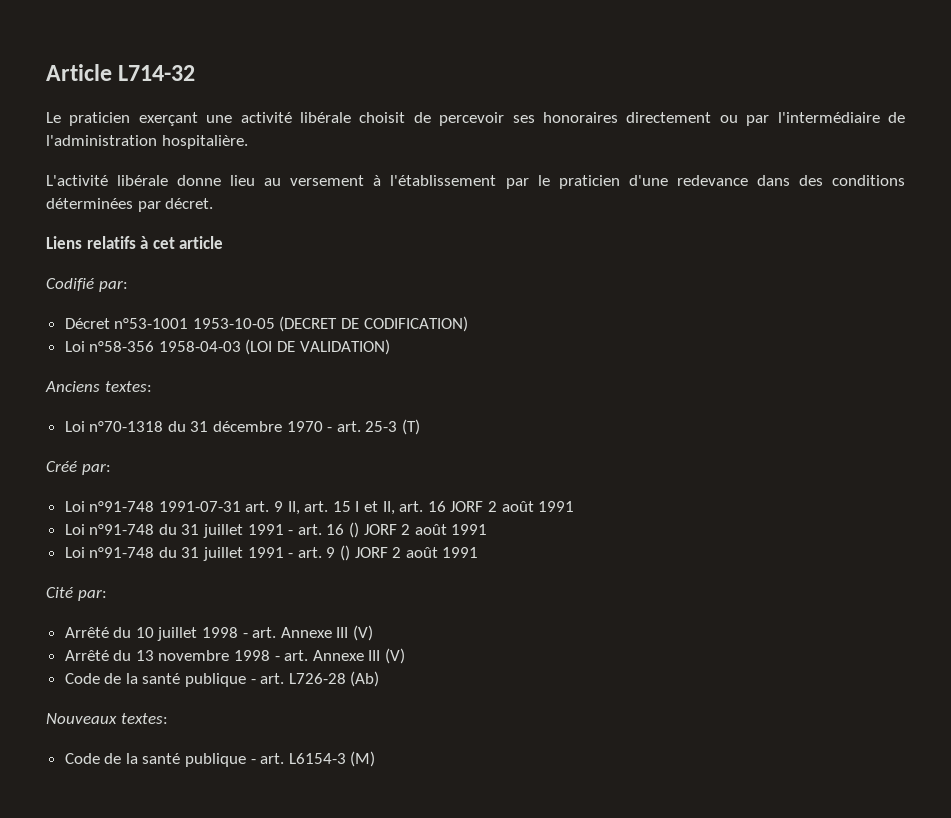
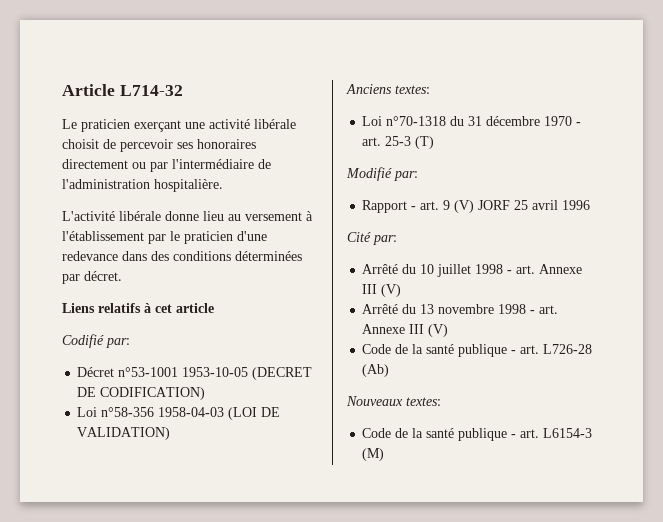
[46,461,111,475] [64,501,575,515] [64,522,488,538] [64,545,479,561] Créé par: // Loi n°91-748 1991-07-31 art. 9 II, art. 15 I et II, art. 16 JORF 2 août 1991 // Loi n°91-748 du 31 juillet 1991 - art. 16 () JORF 2 août 1991 // Loi n°91-748 du 31 juillet 1991 - art. 9 () JORF 2 août 1991 -> [346,167,418,181] [362,200,591,213] Modifié par: // Rapport - art. 9 (V) JORF 25 avril 1996

